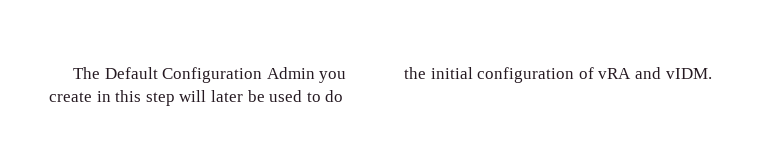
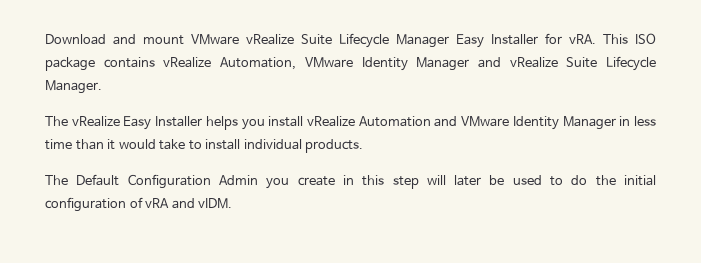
(72, 73) none -> [45,33,656,48] [45,56,656,71] [45,80,102,94] [45,116,656,130] [45,139,364,153] Download and mount VMware vRealize Suite Lifecycle Manager Easy Installer for vRA. This ISO package contains vRealize Automation, VMware Identity Manager and vRealize Suite Lifecycle Manager. // The vRealize Easy Installer helps you install vRealize Automation and VMware Identity Manager in less time than it would take to install individual products. //

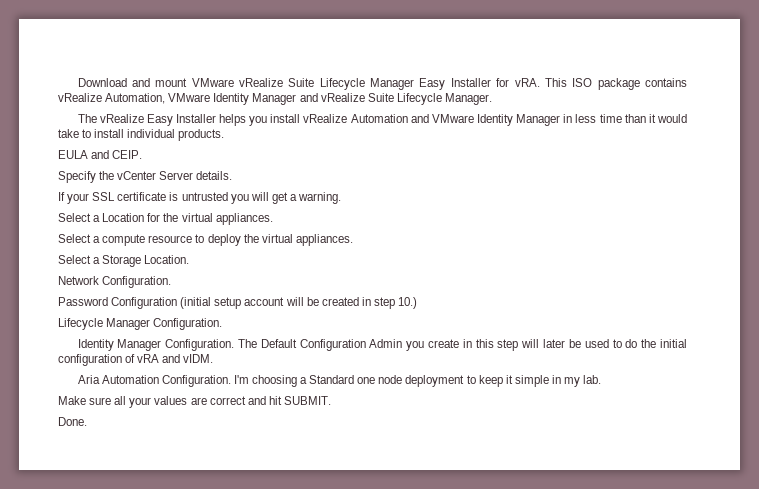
(364, 146) none -> [58,150,143,159] [58,171,233,183] [58,192,342,204] [58,213,273,225] [58,234,353,246] [58,255,190,267] [58,276,172,288] [58,297,418,309] [58,318,223,330] [77,339,235,351] EULA and CEIP. // Specify the vCenter Server details. // If your SSL certificate is untrusted you will get a warning. // Select a Location for the virtual appliances. // Select a compute resource to deploy the virtual appliances. // Select a Storage Location. // Network Configuration. // Password Configuration (initial setup account will be created in step 10.) // Lifecycle Manager Configuration. // Identity Manager Configuration.
(233, 203) none -> [77,375,602,387] [58,396,331,408] [58,417,87,426] // Aria Automation Configuration. I'm choosing a Standard one node deployment to keep it simple in my lab. // Make sure all your values are correct and hit SUBMIT. // Done.

